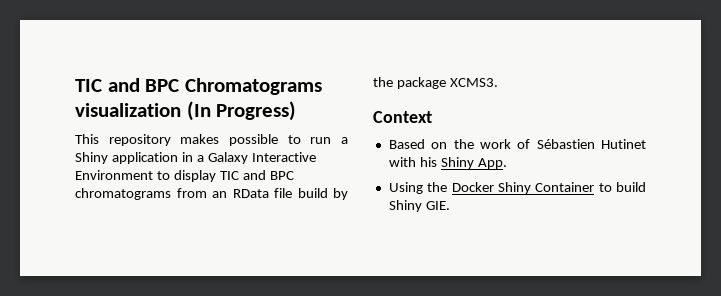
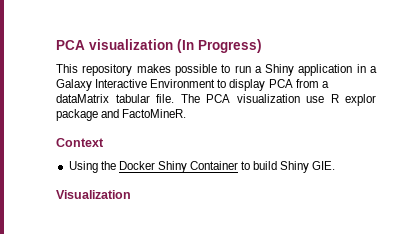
[75,78,322,95] TIC and BPC Chromatograms -> [56,40,85,50] PCA
[219,170,294,180] [75,188,348,200] [373,77,498,89] [373,111,432,123] [388,139,646,149] [388,157,507,169] TIC and BPC chromatograms from an RData file build by the package XCMS3. // Context // Based on the work of Sébastien Hutinet with his Shiny App. -> [268,79,329,88] [56,94,376,106] [56,109,187,121] [56,138,104,147] PCA from a dataMatrix tabular file. The PCA visualization use R explor package and FactoMineR. // Context
(450, 205) none -> [56,190,131,199] // Visualization

